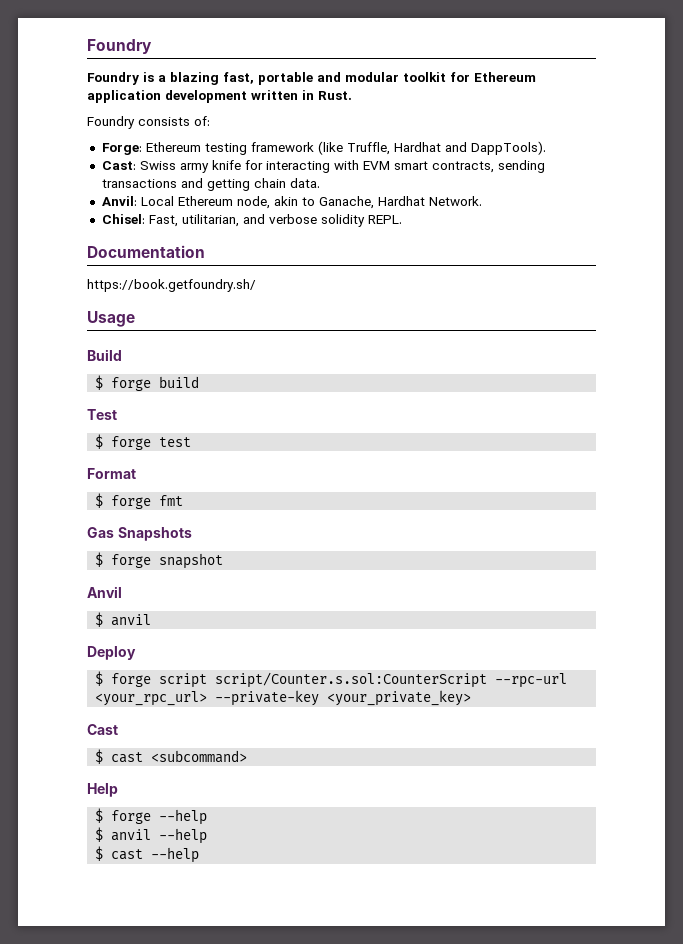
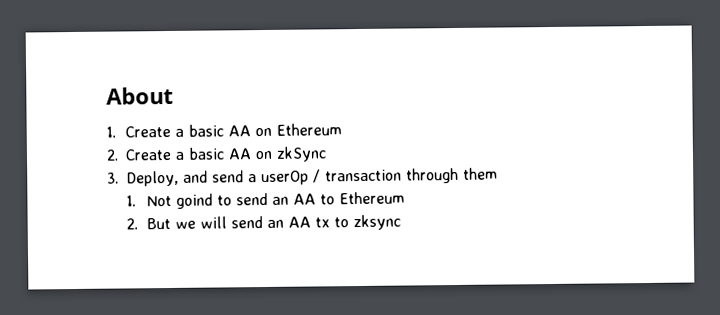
[87,39,152,54] [87,72,536,85] [87,90,352,103] [87,116,210,129] [101,141,546,155] [101,160,545,173] [101,178,320,191] [101,196,482,209] [101,214,402,227] [87,245,205,258] [87,279,256,292] [87,311,135,327] [87,349,122,361] [95,375,200,391] [87,409,117,420] [95,434,192,450] [87,468,136,479] [95,493,184,509] [87,527,192,541] [95,552,224,569] [87,586,122,598] [95,612,152,627] [87,646,136,660] [95,671,568,688] [95,690,472,706] [87,724,118,735] [95,749,248,764] [87,783,118,797] [95,808,208,825] [95,827,208,844] [95,846,200,863] Foundry // Foundry is a blazing fast, portable and modular toolkit for Ethereum application development written in Rust. // Foundry consists of: // Forge: Ethereum testing framework (like Truffle, Hardhat and DappTools). // Cast: Swiss army knife for interacting with EVM smart contracts, sending transactions and getting chain data. // Anvil: Local Ethereum node, akin to Ganache, Hardhat Network. // Chisel: Fast, utilitarian, and verbose solidity REPL. // Documentation // https://book.getfoundry.sh/ // Usage // Build // $ forge build // Test // $ forge test // Format // $ forge fmt // Gas Snapshots // $ forge snapshot // Anvil // $ anvil // Deploy // $ forge script script/Counter.s.sol:CounterScript --rpc-url <your_rpc_url> --private-key <your_private_key> // Cast // $ cast <subcommand> // Help // $ forge --help // $ anvil --help // $ cast --help -> [106,86,174,105] [106,123,343,138] [106,146,328,162] [107,167,499,187] [126,191,405,209] [126,214,401,231] About // 1. Create a basic AA on Ethereum // 2. Create a basic AA on zkSync // 3. Deploy, and send a userOp / transaction through them // 1. Not goind to send an AA to Ethereum // 2. But we will send an AA tx to zksync

